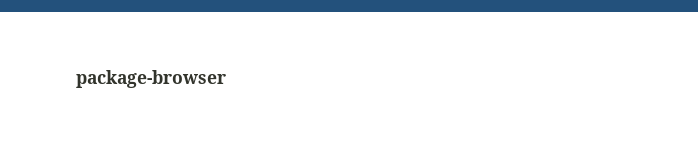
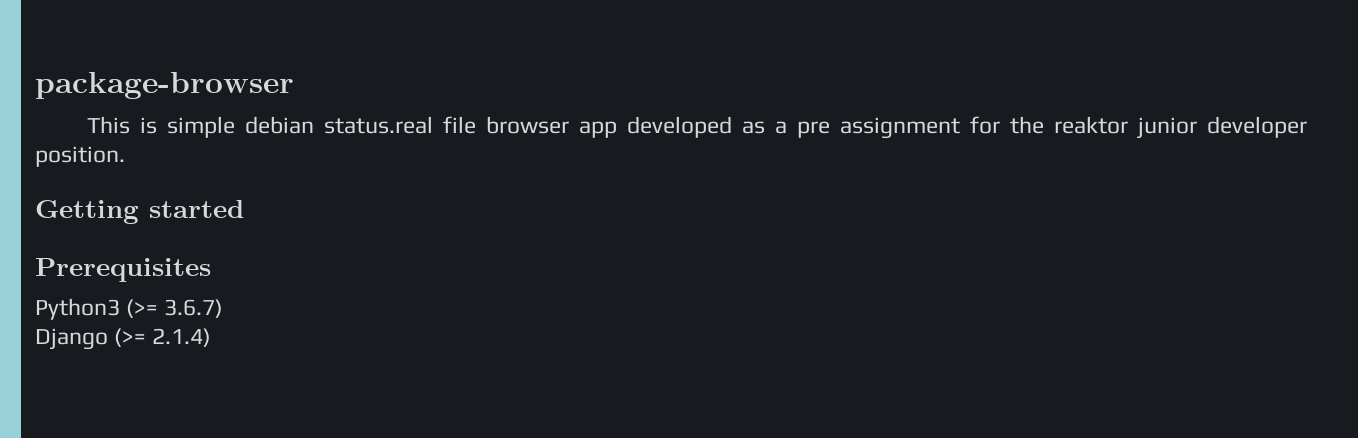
(226, 79) none -> [86,116,1307,139] [35,146,125,167] [35,200,244,224] [35,258,211,282] [35,298,224,320] [35,328,212,350] // This is simple debian status.real file browser app developed as a pre assignment for the reaktor junior developer position. // Getting started // Prerequisites // Python3 (>= 3.6.7) // Django (>= 2.1.4)

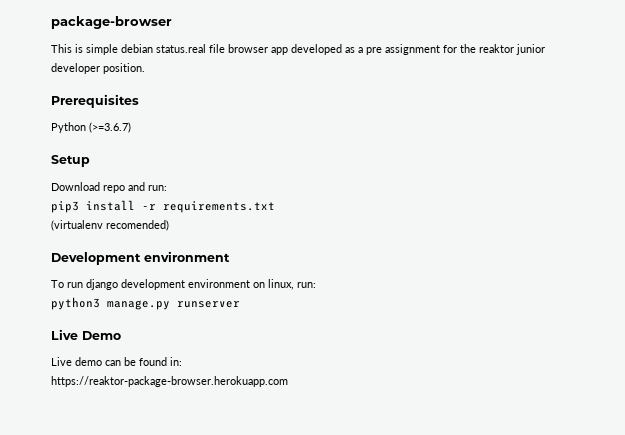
[35,200,244,224] // Getting started -> (145, 68) none
[35,298,224,320] [35,328,212,350] Python3 (>= 3.6.7) // Django (>= 2.1.4) -> [51,122,131,133] [51,155,90,167] [51,182,167,193] [51,200,275,213] [51,220,169,231] [51,251,230,265] [51,279,316,290] [51,297,240,310] [51,329,121,340] [51,357,182,366] [51,376,288,387] Python (>=3.6.7) // Setup // Download repo and run: // pip3 install -r requirements.txt // (virtualenv recomended) // Development environment // To run django development environment on linux, run: // python3 manage.py runserver // Live Demo // Live demo can be found in: // https://reaktor-package-browser.herokuapp.com

